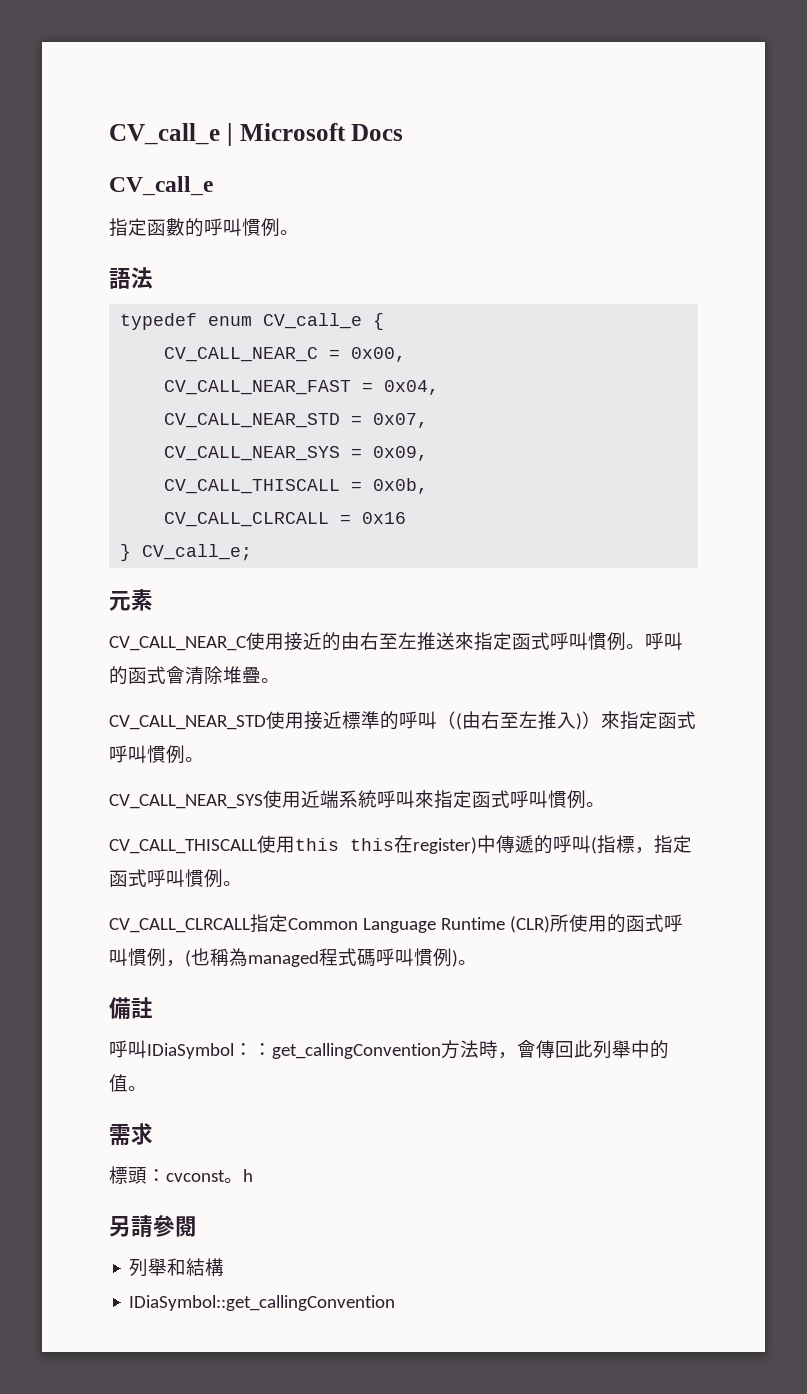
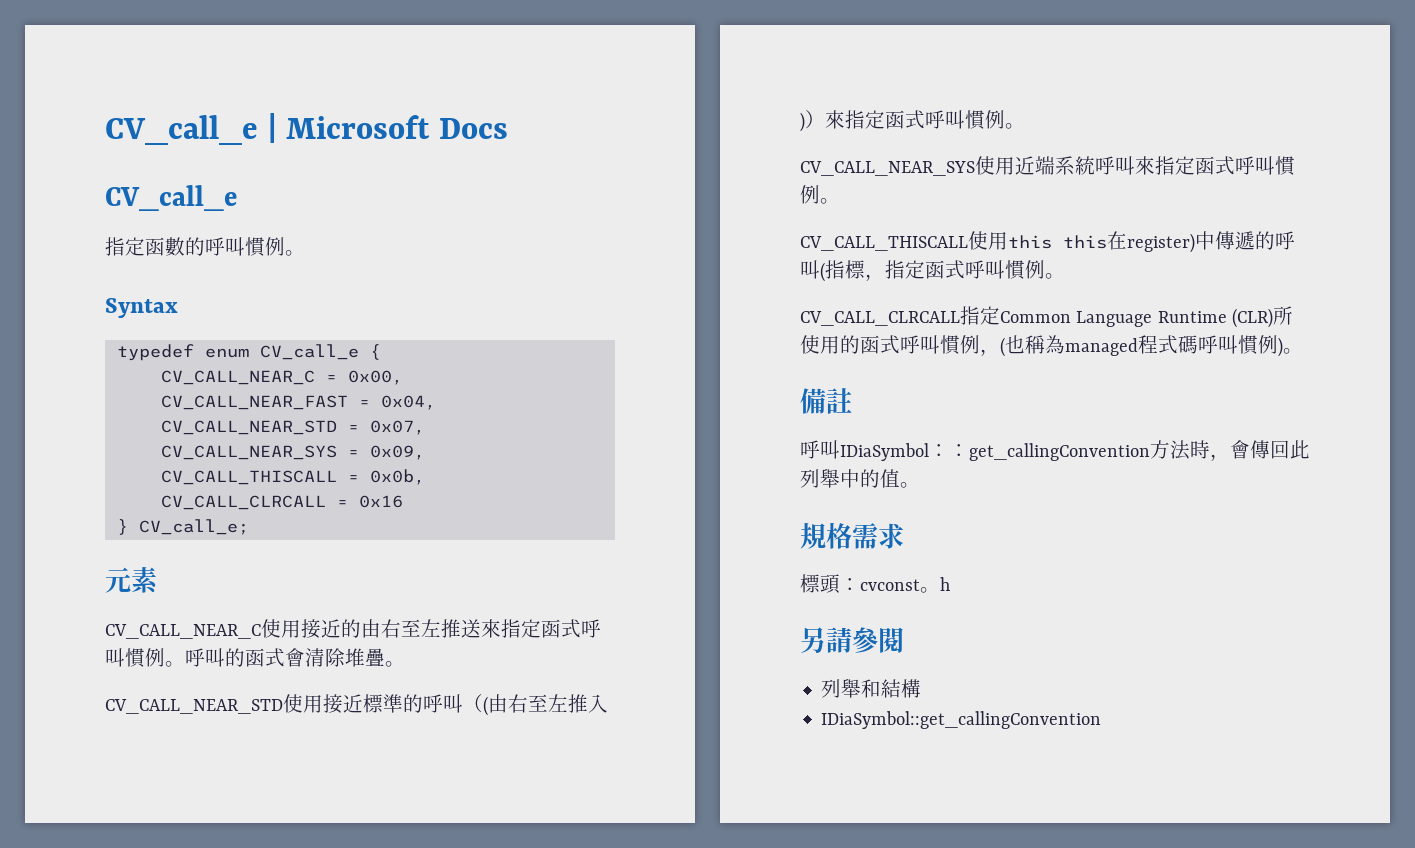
[109,267,153,289] 語法 -> [105,298,178,318] Syntax
(147, 1088) none -> [800,522,852,549] 規格

